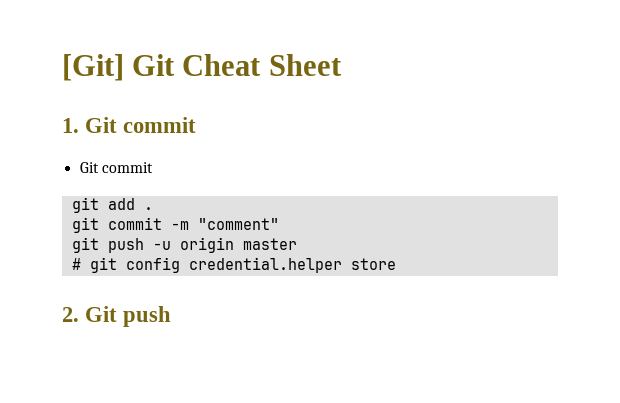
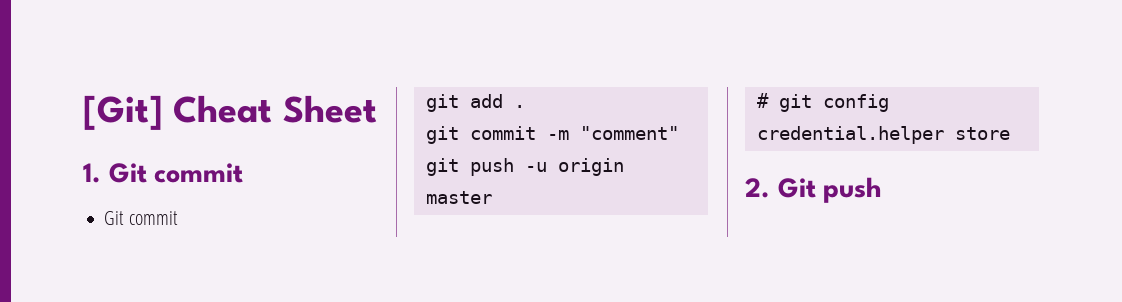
[132,54,176,76] Git -> (163, 112) none

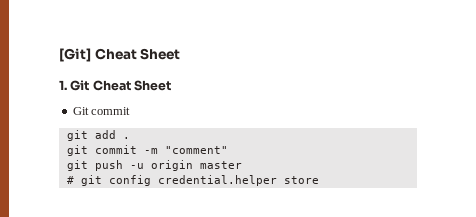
[154,163,244,183] commit -> [92,80,172,91] Cheat Sheet
[745,177,882,203] // 2. Git push -> (319, 180) none

